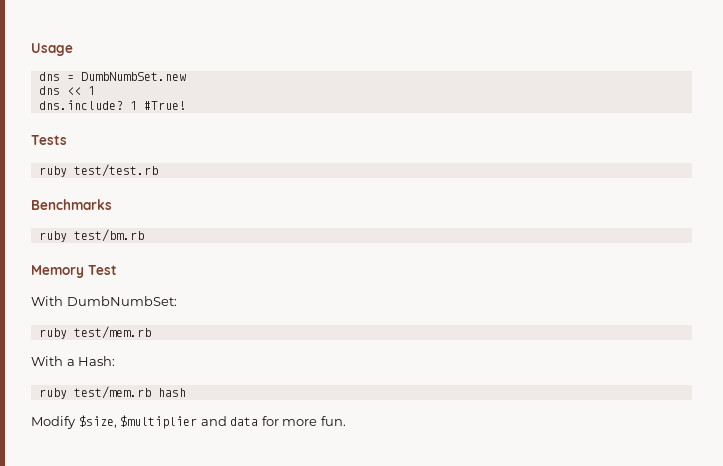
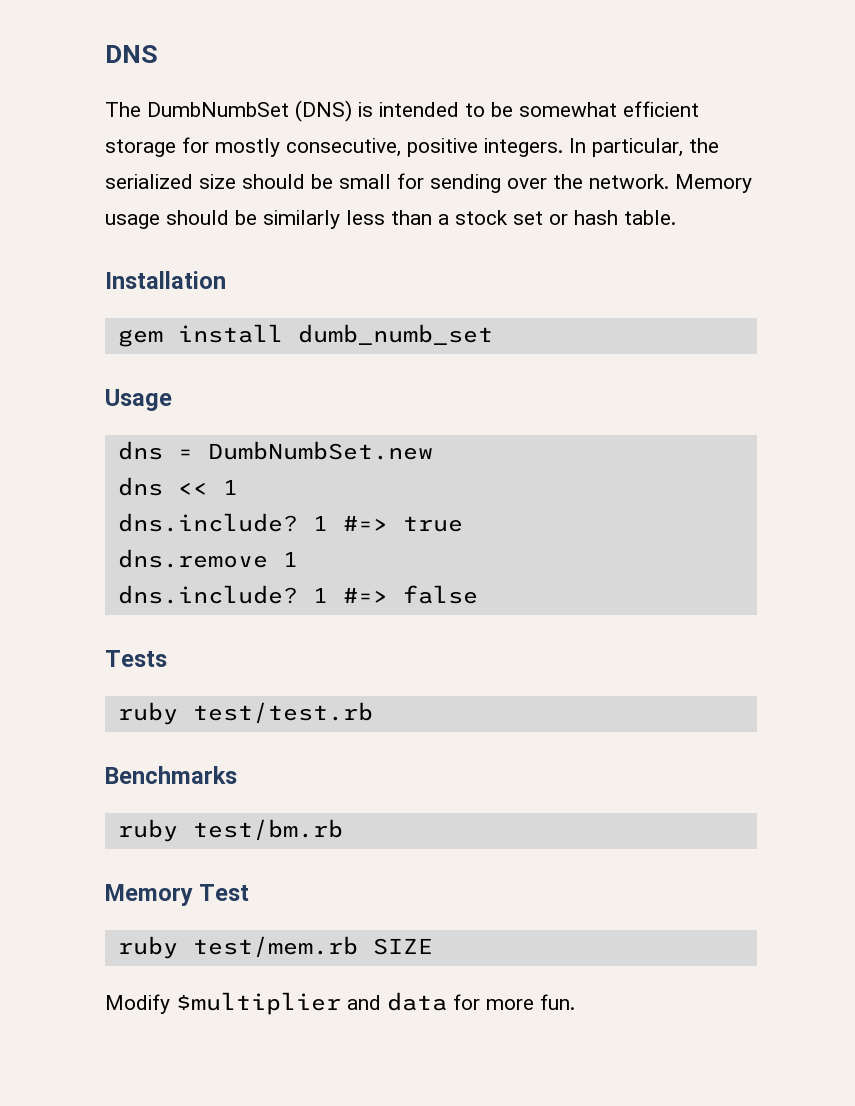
(31, 49) none -> [105,45,158,63] [105,100,699,122] [105,137,719,157] [105,173,752,193] [105,210,676,229] [105,271,226,289] [117,324,493,347] DNS // The DumbNumbSet (DNS) is intended to be somewhat efficient storage for mostly consecutive, positive integers. In particular, the serialized size should be small for sending over the network. Memory usage should be similarly less than a stock set or hash table. // Installation // gem install dumb_numb_set //
[143,101,186,110] #True! -> [342,515,463,532] [117,549,298,568] [117,585,478,604] #=> true // dns.remove 1 // dns.include? 1 #=> false
[31,296,177,306] [38,326,151,339] [31,356,116,366] [38,386,186,399] // With DumbNumbSet: // ruby test/mem.rb // With a Hash: // ruby test/mem.rb hash -> [117,936,433,959] // ruby test/mem.rb SIZE
[78,415,117,428] $size, -> (170, 1004) none

